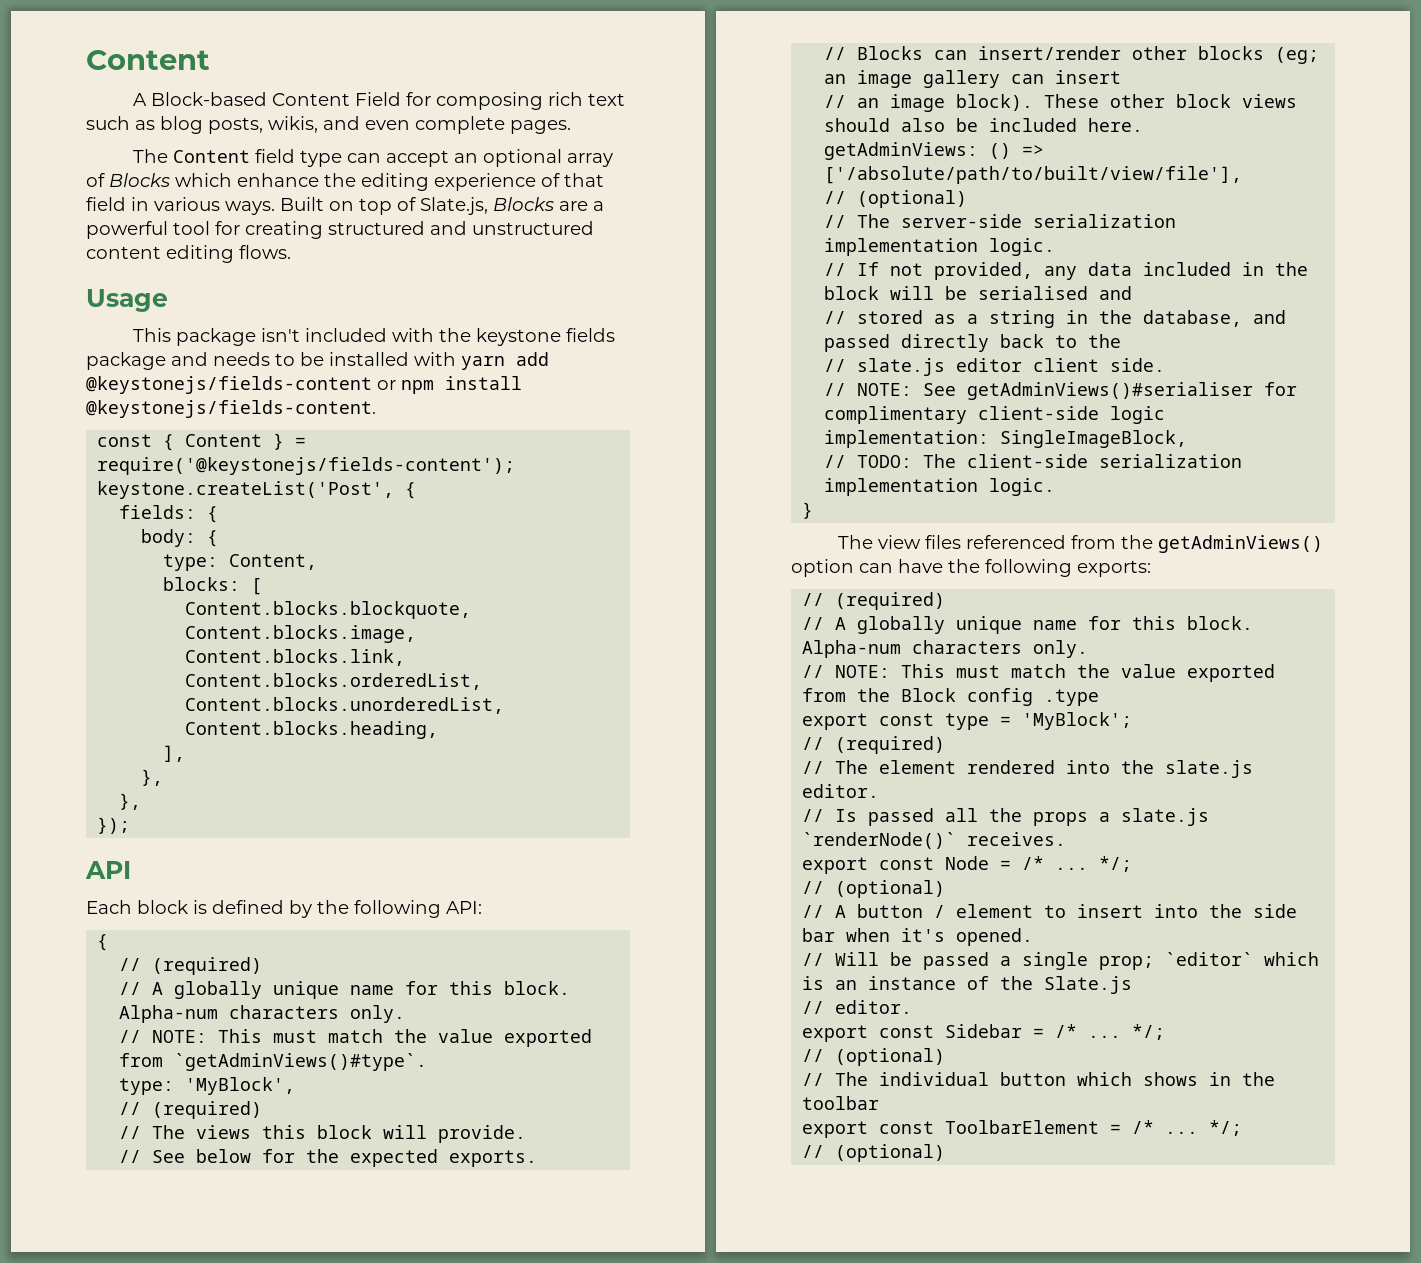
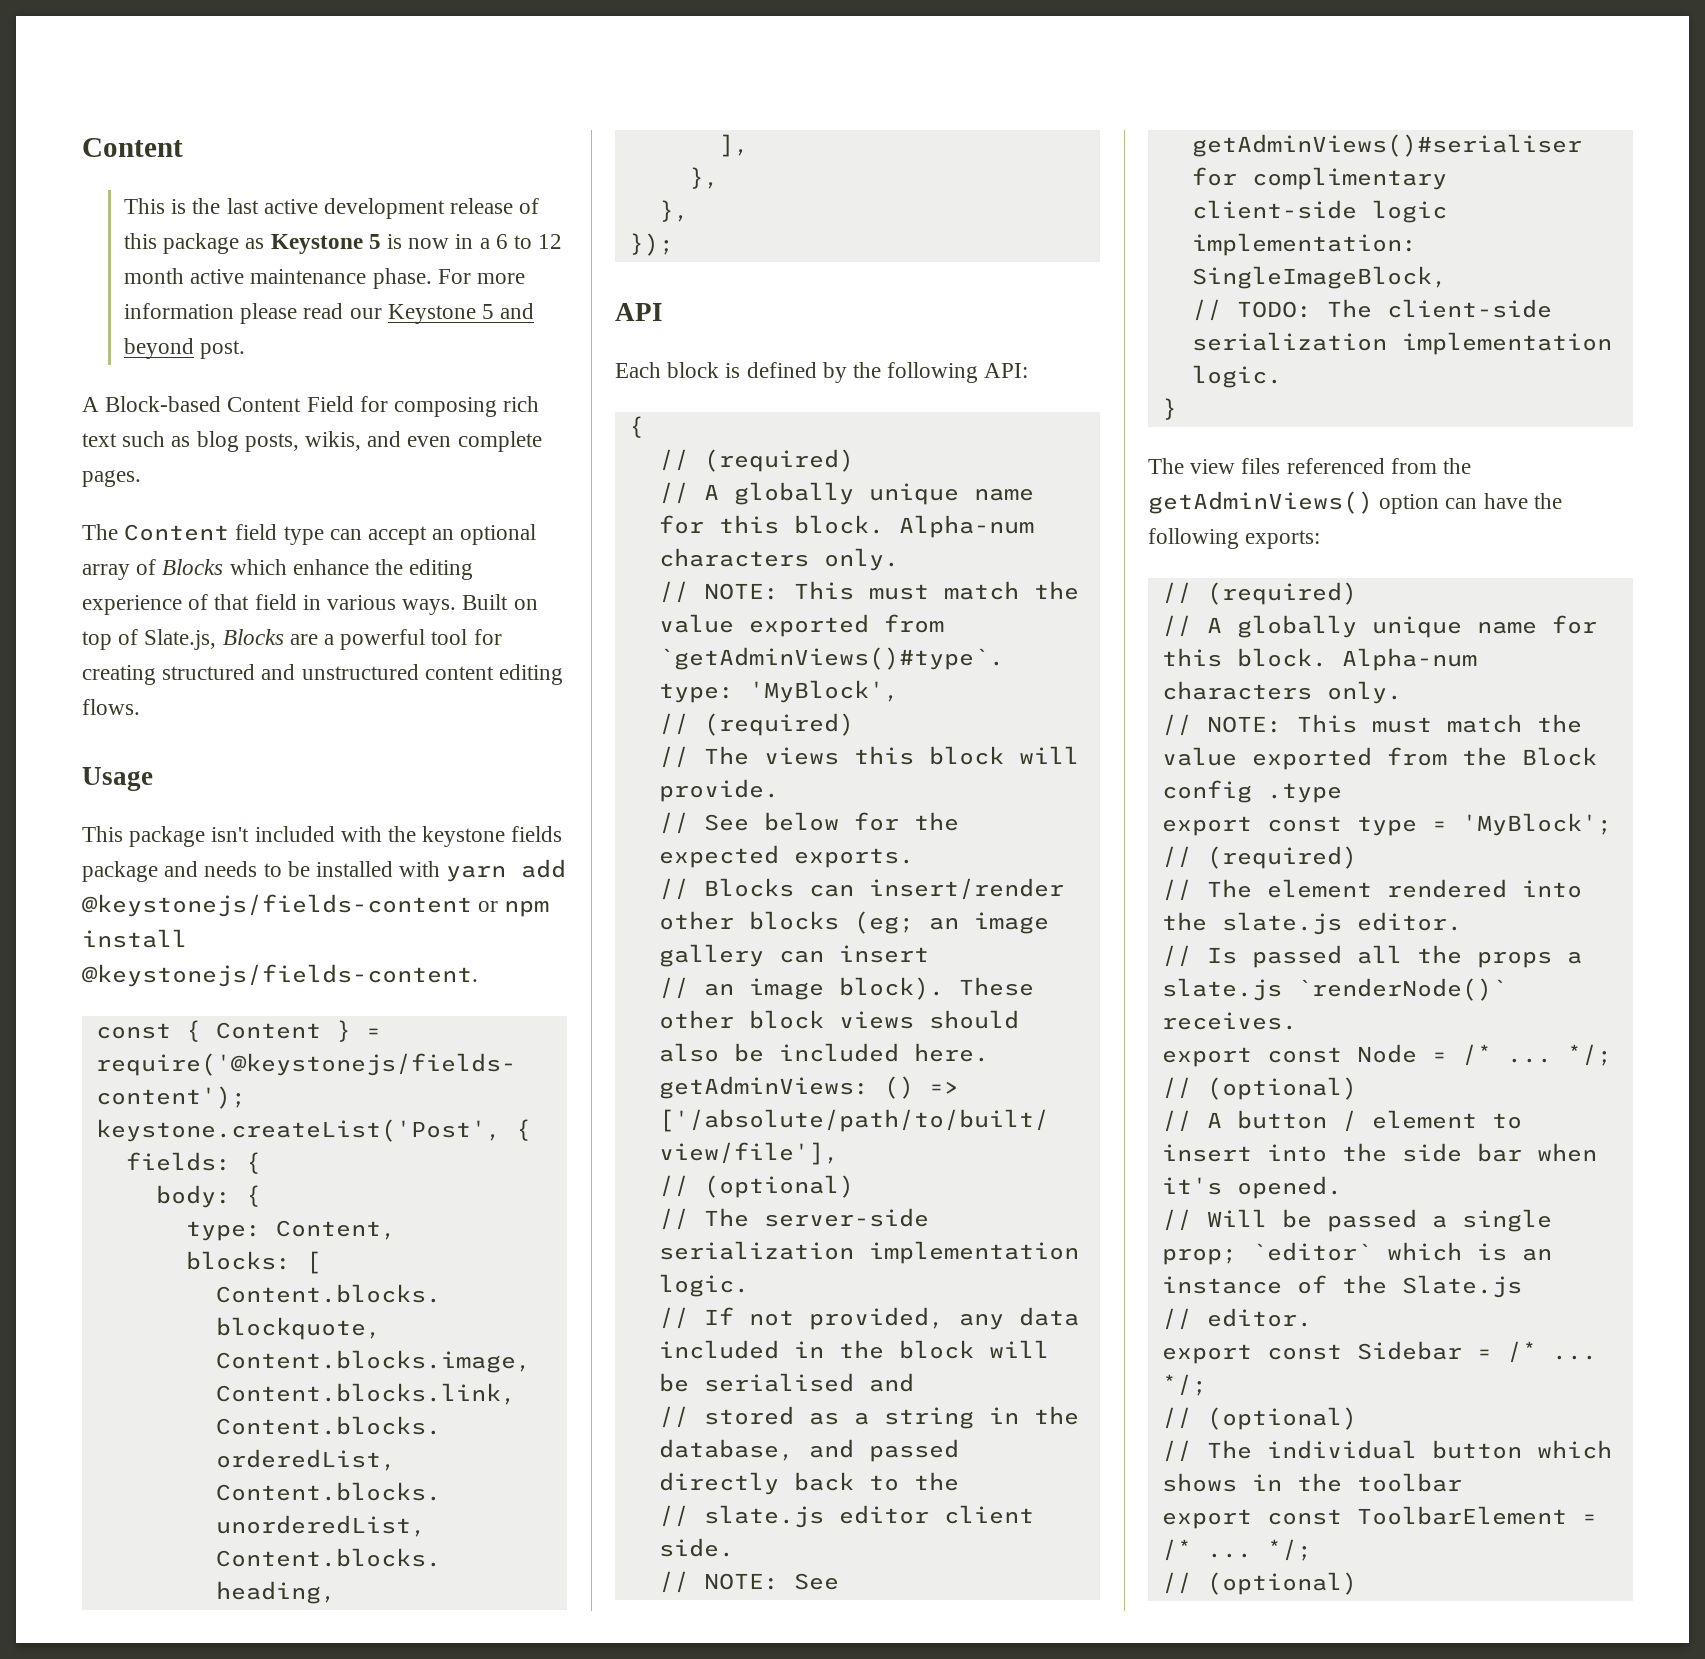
[86,50,210,70] Content -> [82,138,183,157] [123,198,540,219] [123,233,563,254] [123,268,525,289] [123,303,535,324] [123,338,246,359] Content // This is the last active development release of this package as Keystone 5 is now in a 6 to 12 month active maintenance phase. For more information please read our Keystone 5 and beyond post.

